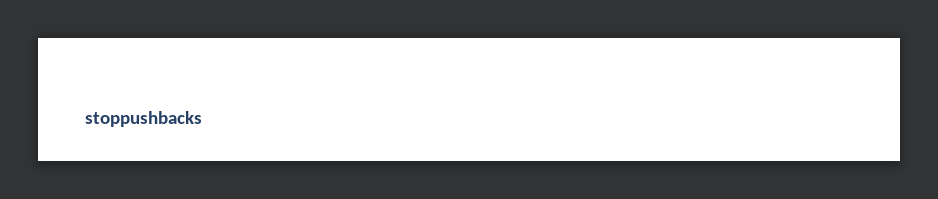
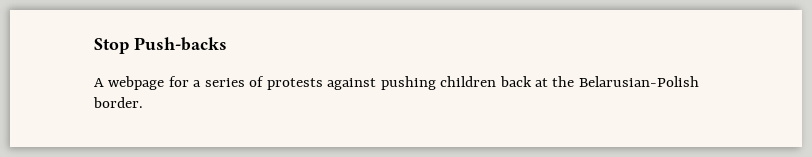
[85,111,202,127] stoppushbacks -> [94,37,227,54] [94,76,699,90] [93,97,143,108] Stop Push-backs // A webpage for a series of protests against pushing children back at the Belarusian-Polish border.

